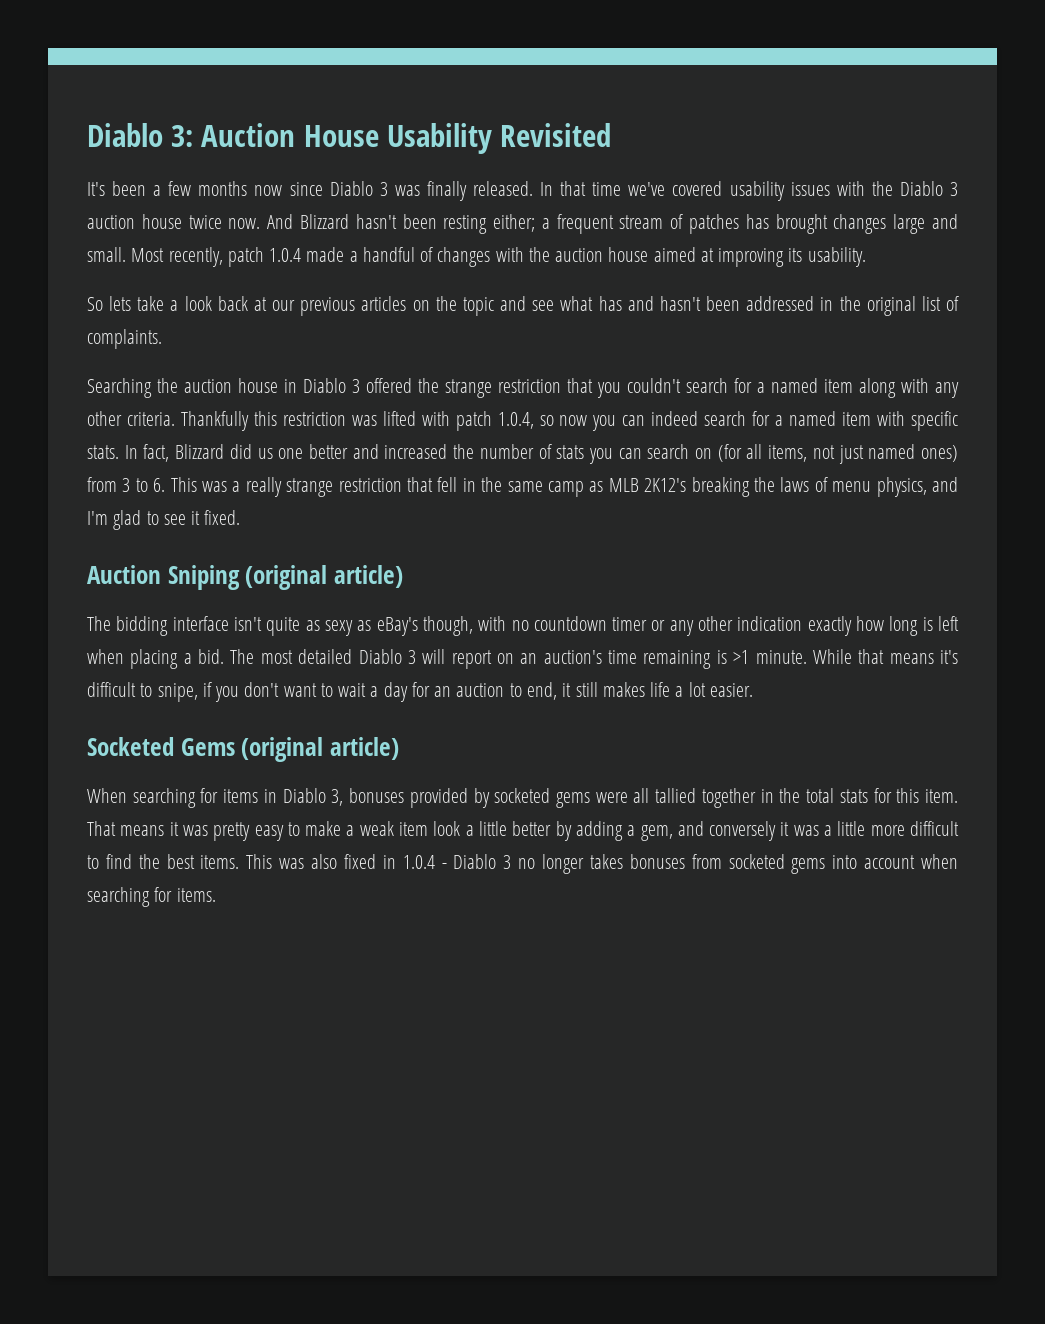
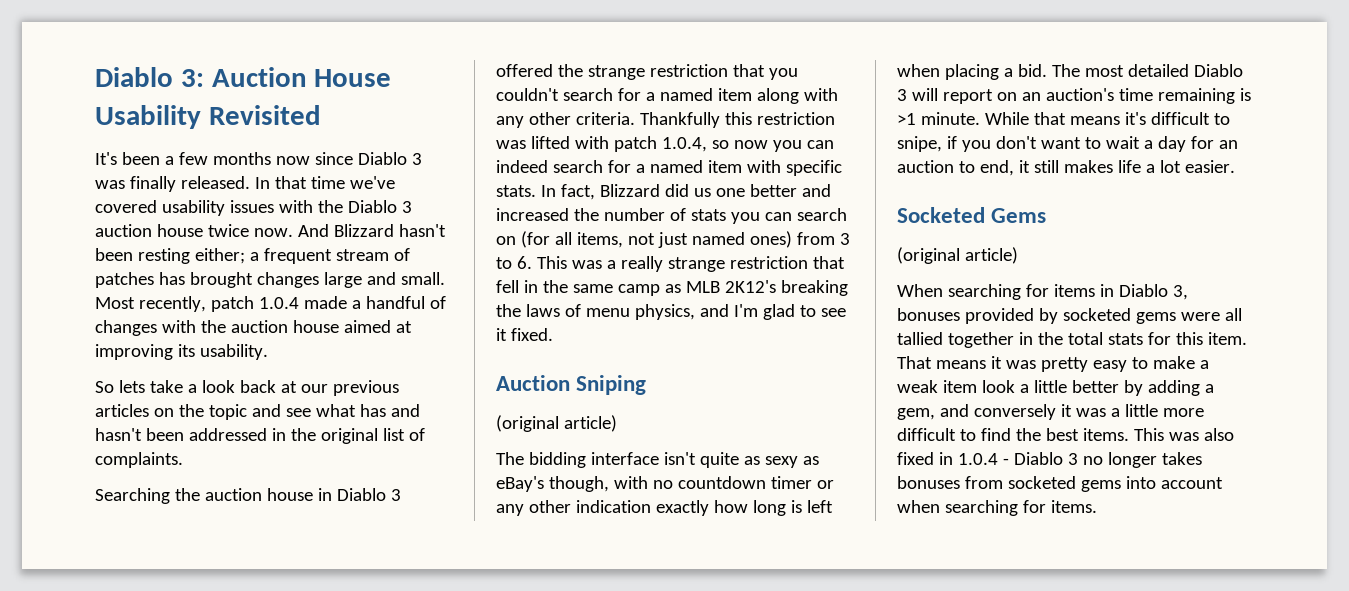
(240, 577) none -> (647, 385) //
(235, 747) none -> (1047, 215) //

